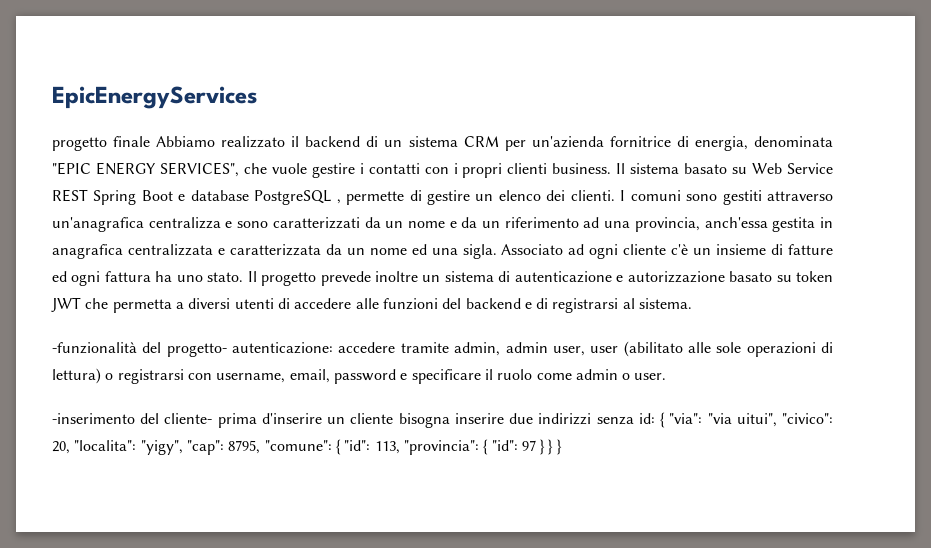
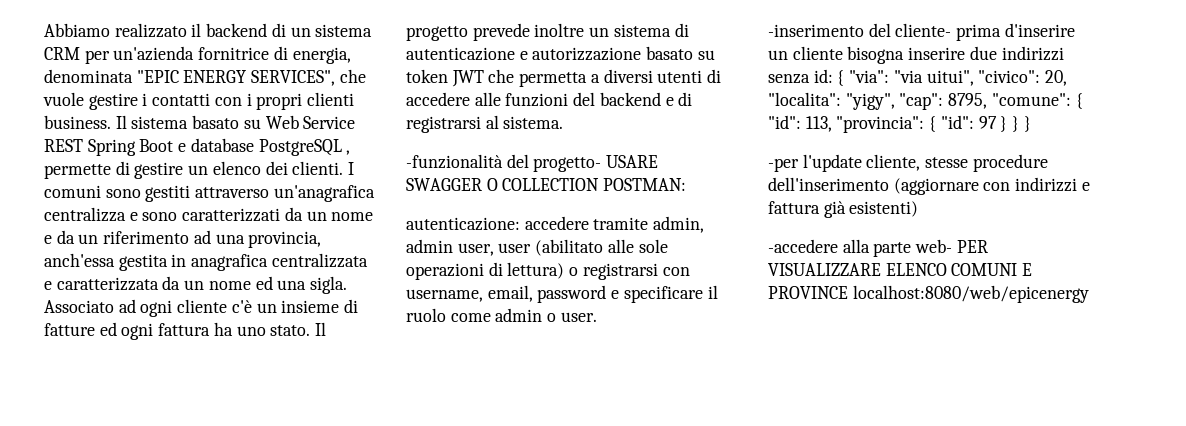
[52,86,258,109] [52,136,151,151] EpicEnergyServices // progetto finale -> (44, 30) none
(227, 350) none -> [606,155,659,168] [406,178,687,191] USARE SWAGGER O COLLECTION POSTMAN: //
(562, 447) none -> [768,154,1048,172] [768,177,1090,195] [768,201,919,218] [768,239,988,257] [768,263,1033,276] [768,285,1089,303] // -per l'update cliente, stesse procedure dell'inserimento (aggiornare con indirizzi e fattura già esistenti) // -accedere alla parte web- PER VISUALIZZARE ELENCO COMUNI E PROVINCE localhost:8080/web/epicenergy

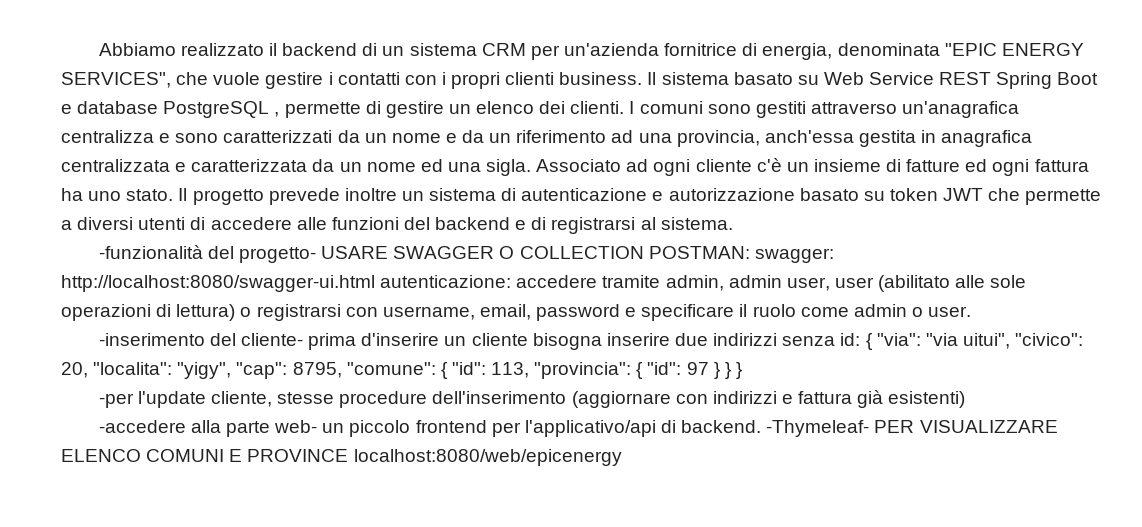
[519,72,588,87] permetta -> [1025,189,1102,205] permette
(687, 184) // -> [754,248,834,263] [61,275,375,292] swagger: http://localhost:8080/swagger-ui.html
(953, 246) none -> [322,420,870,437] un piccolo frontend per l'applicativo/api di backend. -Thymeleaf-

